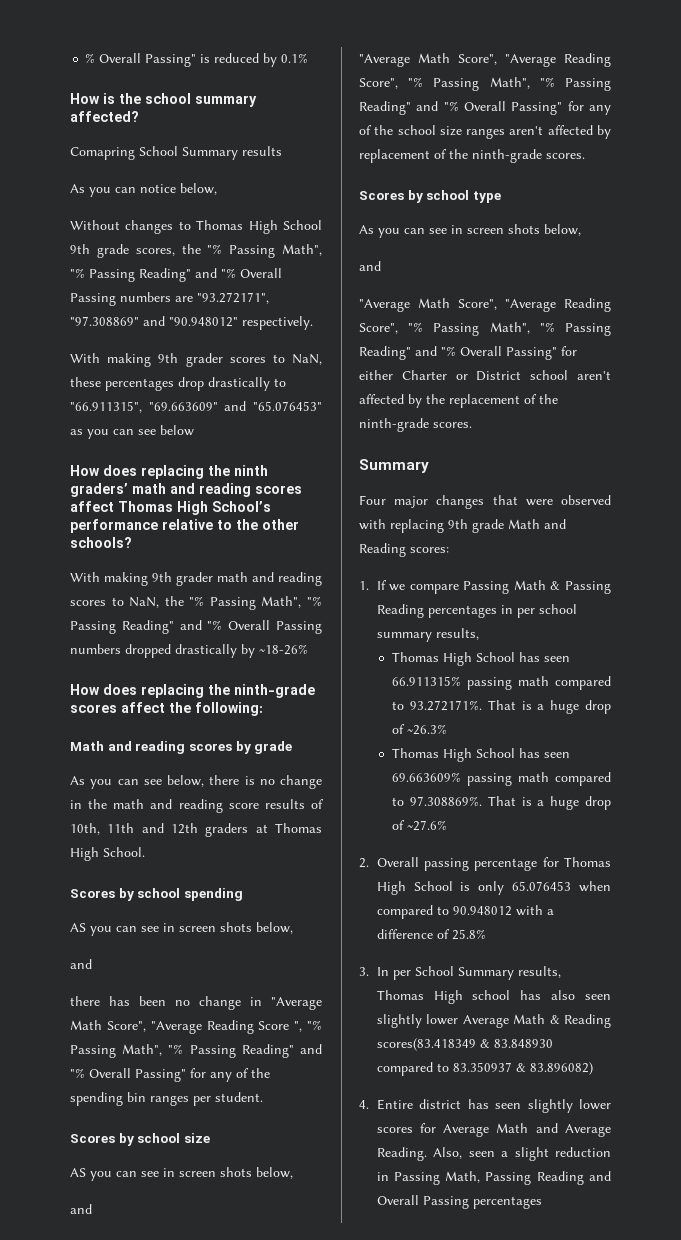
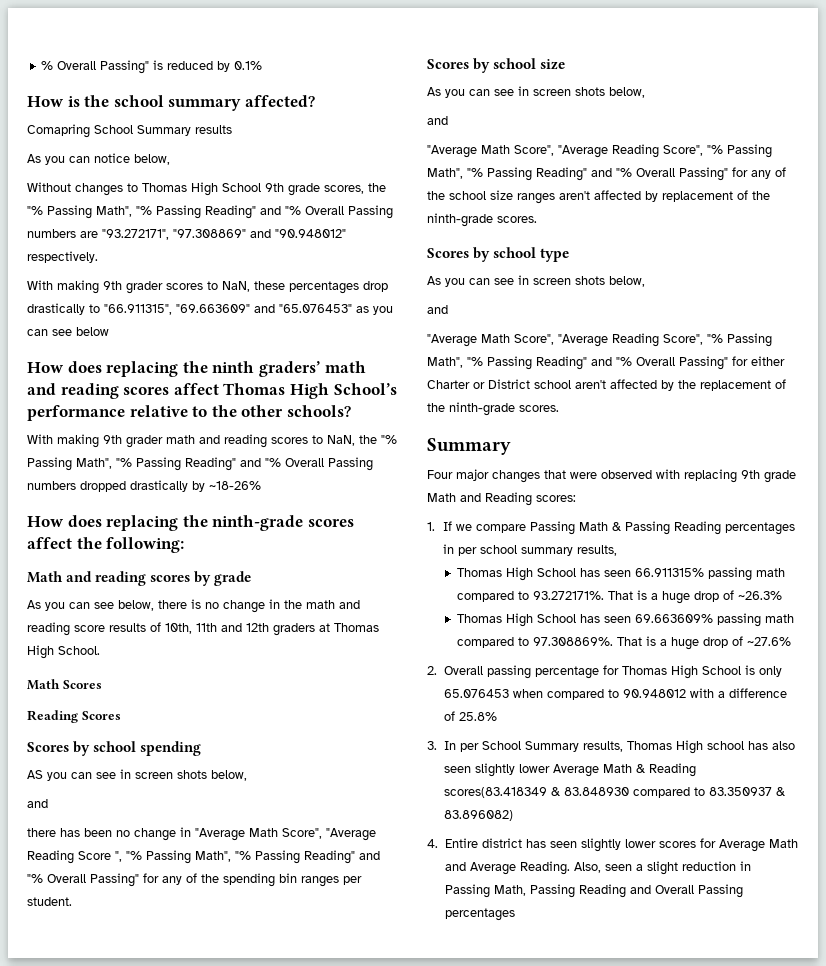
(145, 852) none -> [27,679,102,690] [27,710,121,723] // Math Scores // Reading Scores
[70,1168,86,1177] AS -> [427,87,441,96] As

